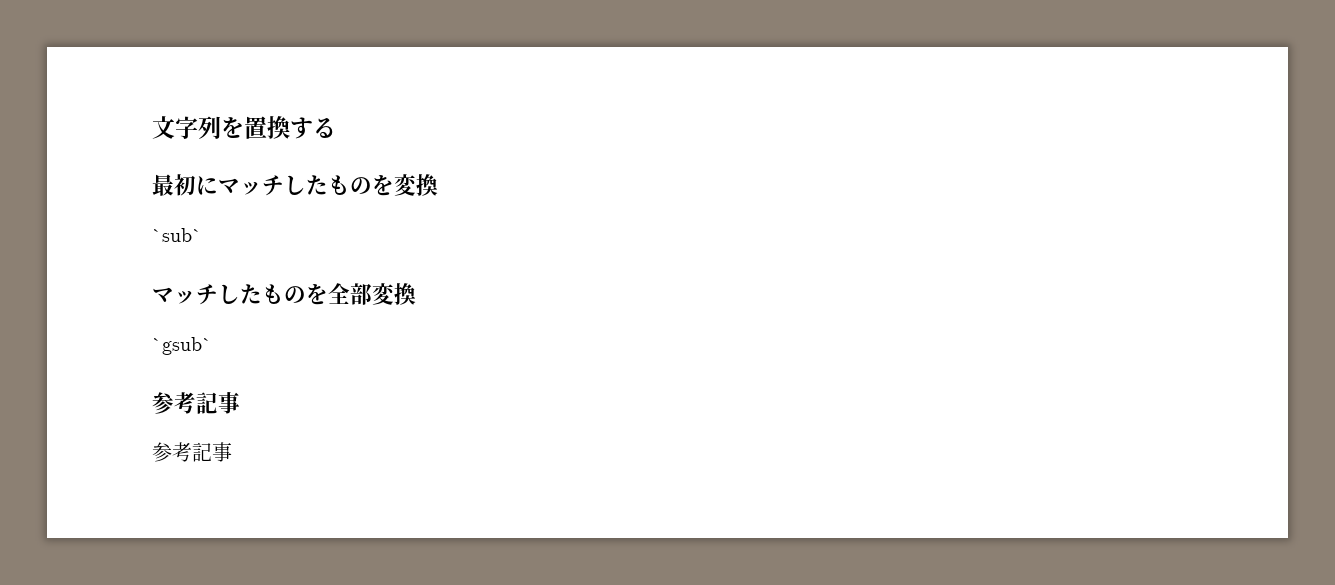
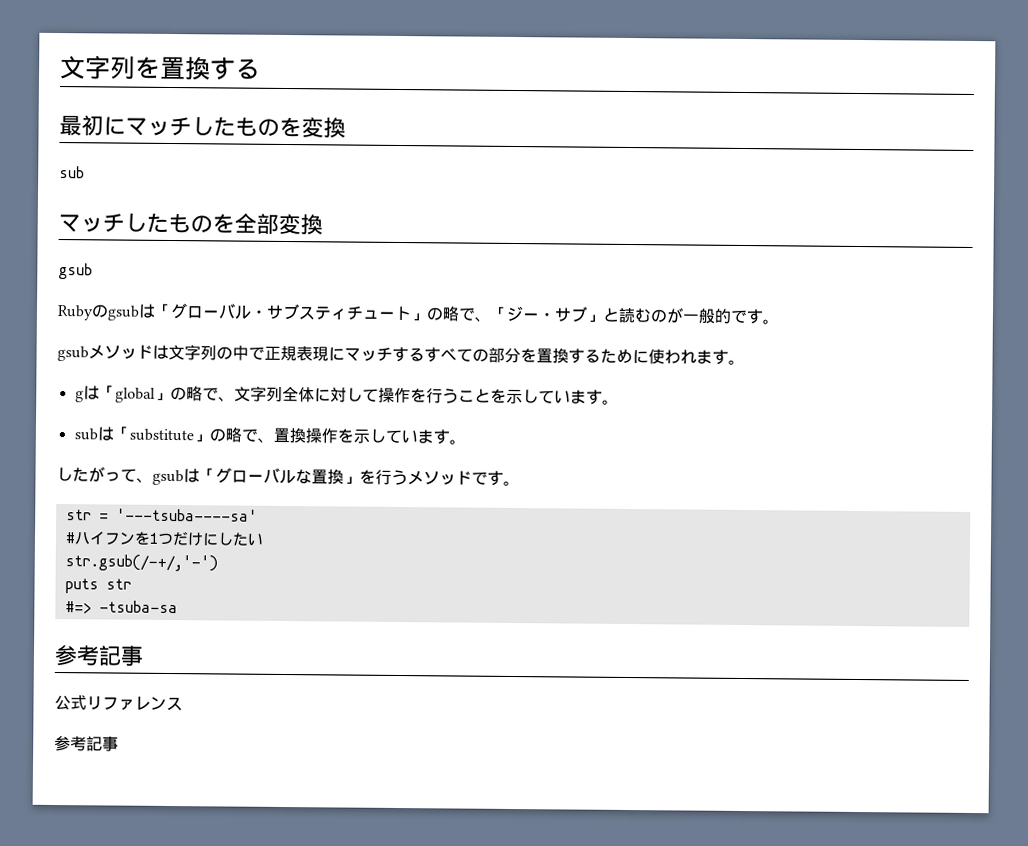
[152,228,202,242] `sub` -> [59,166,85,179] sub
[152,337,212,355] [152,392,240,414] `gsub` // 参考記事 -> [58,263,93,280] [57,303,779,325] [57,344,745,366] [74,385,619,405] [73,426,466,445] [56,466,520,487] [65,508,258,522] [64,531,264,547] [64,554,218,572] [64,578,132,594] [64,600,178,614] [54,645,144,667] [54,695,183,712] gsub // Rubyのgsubは「グローバル・サブスティチュート」の略で、「ジー・サブ」と読むのが一般的です。 // gsubメソッドは文字列の中で正規表現にマッチするすべての部分を置換するために使われます。 // gは「global」の略で、文字列全体に対して操作を行うことを示しています。 // subは「substitute」の略で、置換操作を示しています。 // したがって、gsubは「グローバルな置換」を行うメソッドです。 // str = '---tsuba----sa' // #ハイフンを1つだけにしたい // str.gsub(/-+/,'-') // puts str // #=> -tsuba-sa // 参考記事 // 公式リファレンス

